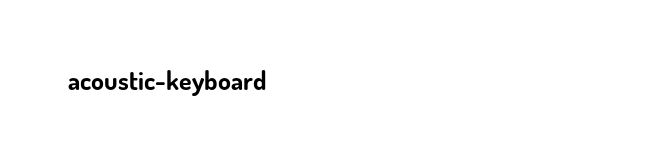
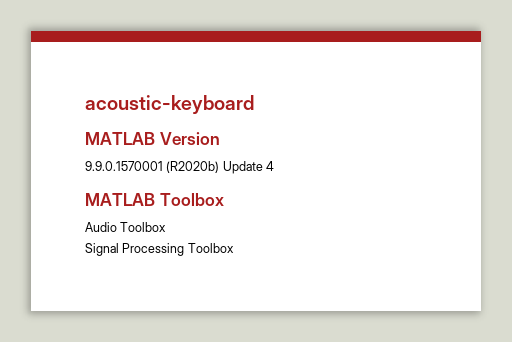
(267, 83) none -> [85,132,220,145] [85,161,275,174] [85,193,224,206] [85,222,167,232] [85,243,234,256] // MATLAB Version // 9.9.0.1570001 (R2020b) Update 4 // MATLAB Toolbox // Audio Toolbox // Signal Processing Toolbox

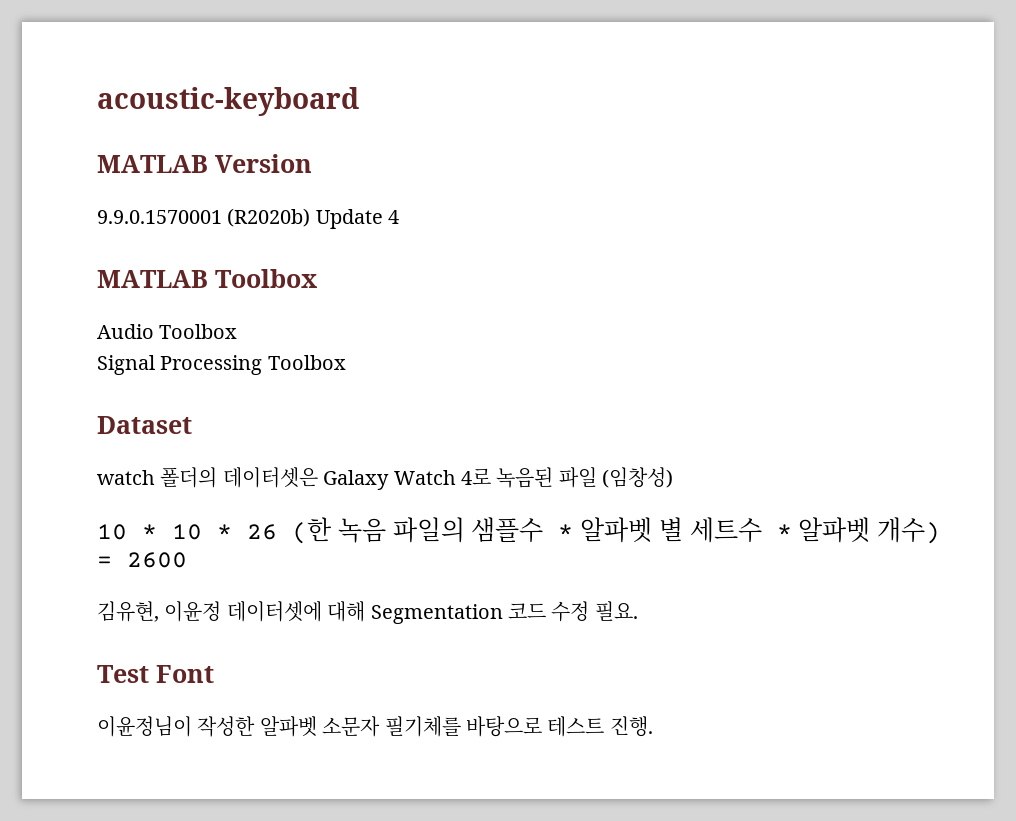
(234, 248) none -> [97,416,192,434] [97,467,674,490] [97,517,940,544] [97,552,187,568] [97,601,638,624] [97,665,214,683] [97,716,653,737] // Dataset // watch 폴더의 데이터셋은 Galaxy Watch 4로 녹음된 파일 (임창성) // 10 * 10 * 26 (한 녹음 파일의 샘플수 * 알파벳 별 세트수 * 알파벳 개수) = 2600 // 김유현, 이윤정 데이터셋에 대해 Segmentation 코드 수정 필요. // Test Font // 이윤정님이 작성한 알파벳 소문자 필기체를 바탕으로 테스트 진행.

